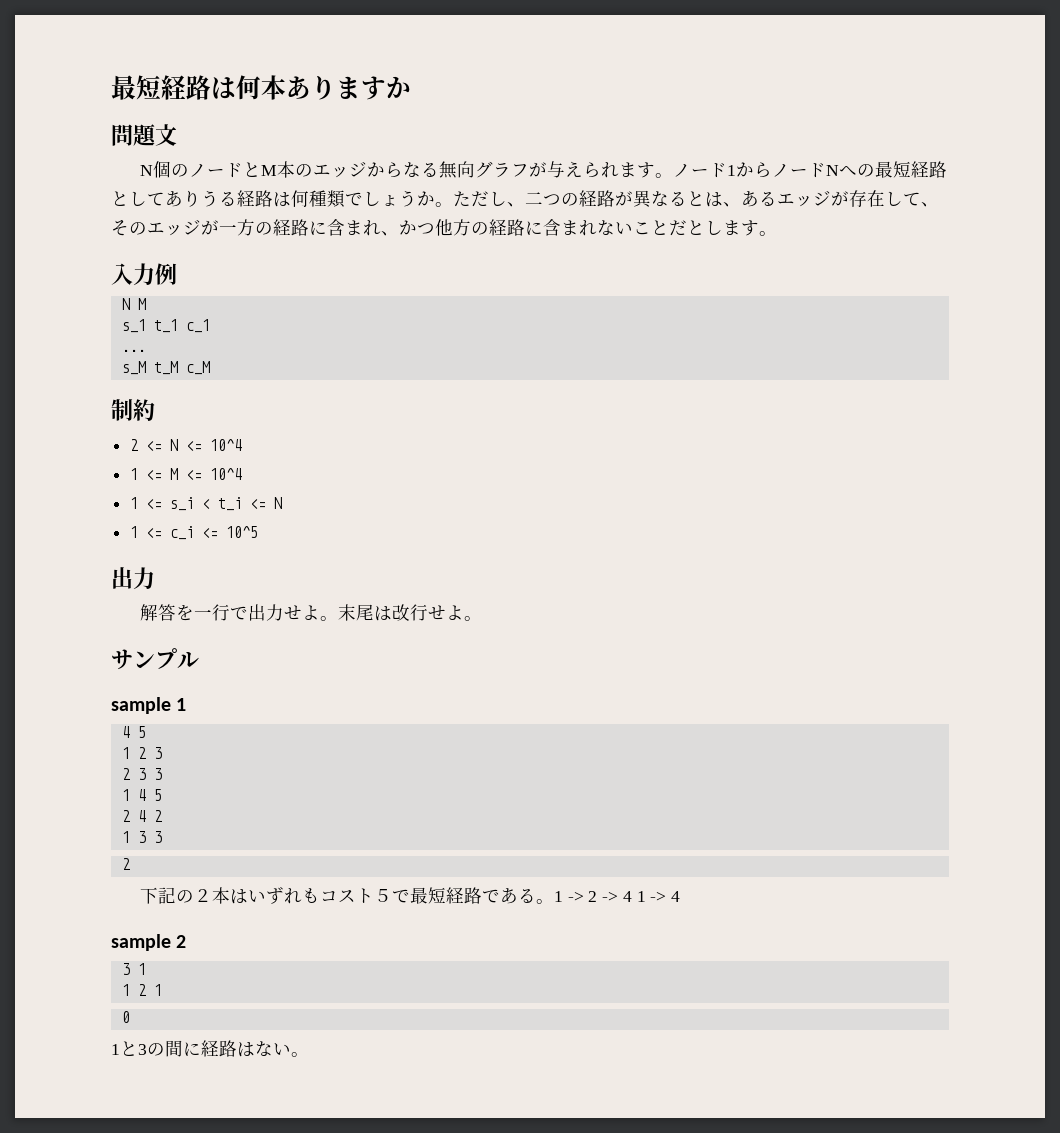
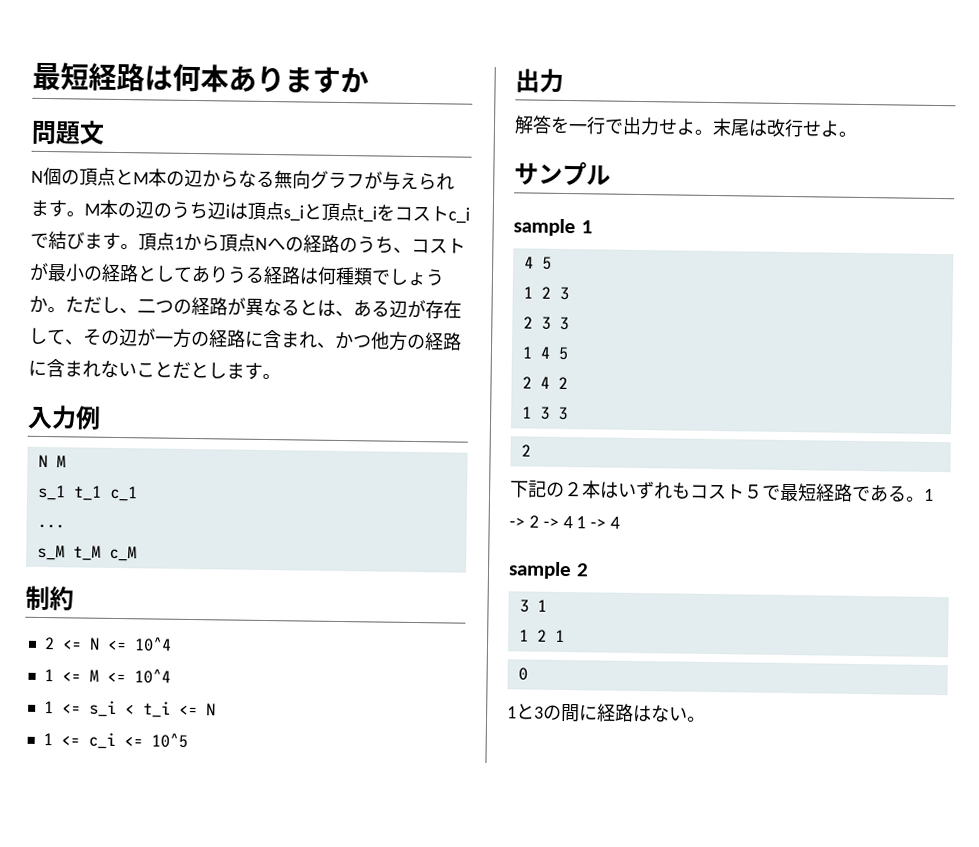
[188,163,243,178] ノード -> [79,167,116,186] 頂点
[312,161,367,178] エッジ -> [184,168,203,188] 辺
[672,163,727,178] ノード -> [84,199,470,224] [30,231,175,251] M本の辺のうち辺iは頂点s_iと頂点t_iをコストc_iで結びます。頂点
[771,163,826,178] ノード -> [219,233,256,252] 頂点
[874,161,911,178] 最短 -> [303,234,466,254] [29,262,103,282] 経路のうち、コストが最小の
[777,190,831,207] エッジ -> [389,299,408,318] 辺
[147,219,201,236] エッジ -> [119,328,138,347] 辺

